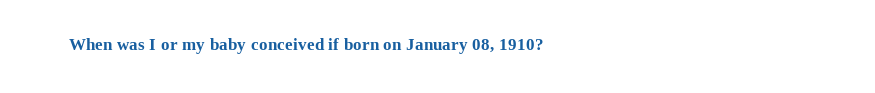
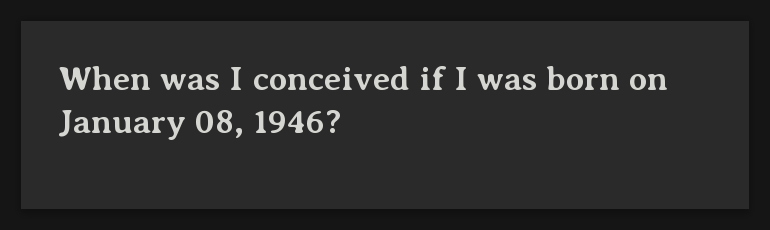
[160,38,340,54] or my baby conceived if -> [252,66,538,90] conceived if I was
[499,39,545,50] 1910? -> [253,110,342,133] 1946?

